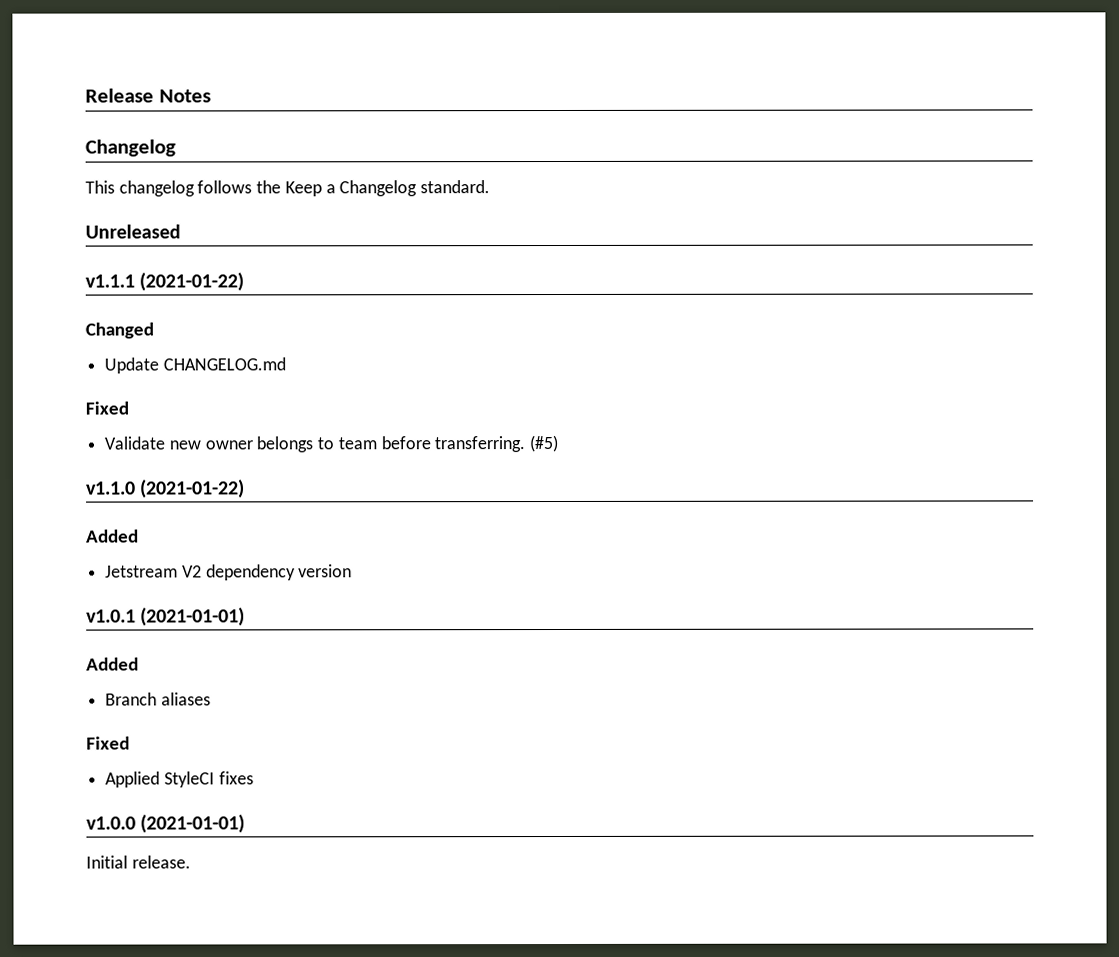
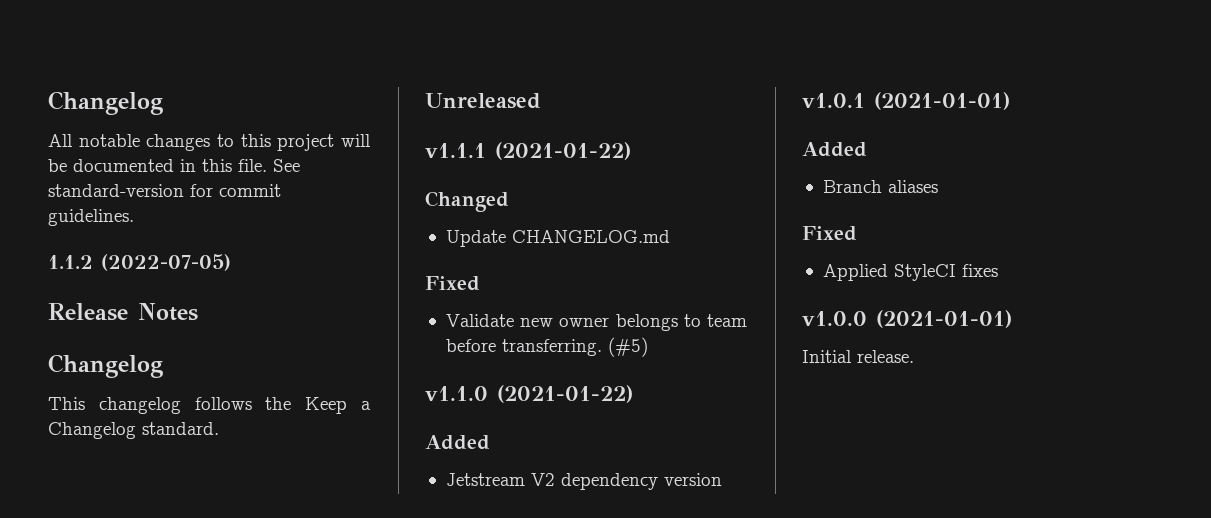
(85, 95) none -> [48,91,163,115] [48,134,371,151] [48,159,300,172] [48,184,281,197] [48,209,134,226] [48,254,231,271] Changelog // All notable changes to this project will be documented in this file. See standard-version for commit guidelines. // 1.1.2 (2022-07-05) //

